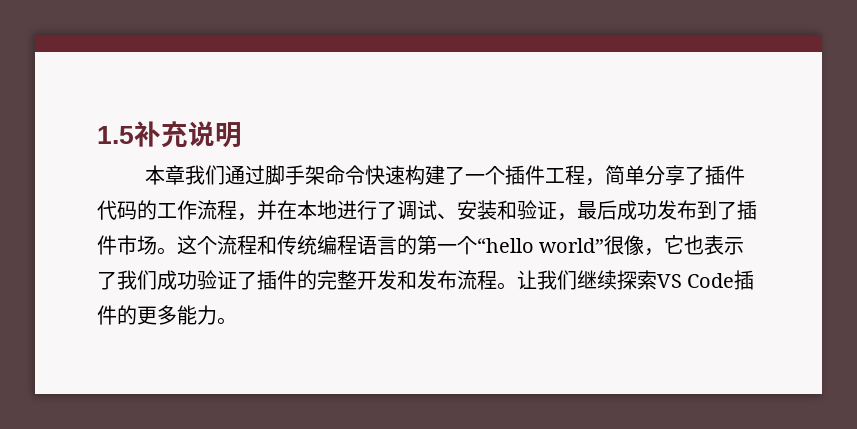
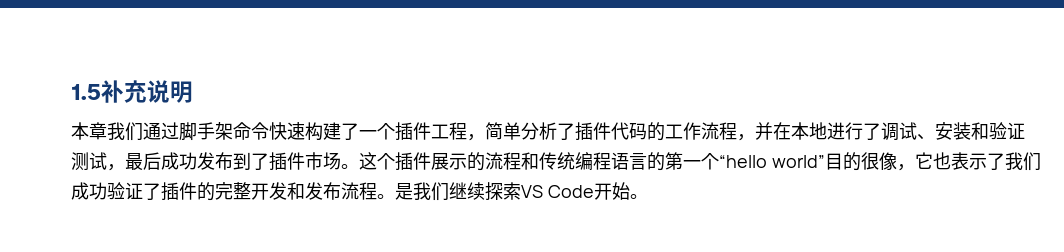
[665,165,686,186] 享 -> [539,122,557,140] 析
(557, 210) none -> [71,152,107,171] 测试
(217, 245) none -> [395,152,485,171] 插件展示的
(605, 245) none -> [824,152,861,171] 目的
[517,270,537,290] 让 -> [395,183,413,200] 是
[734,270,755,290] [97,305,217,325] 插件的更多能力 -> [593,182,630,200] 开始

